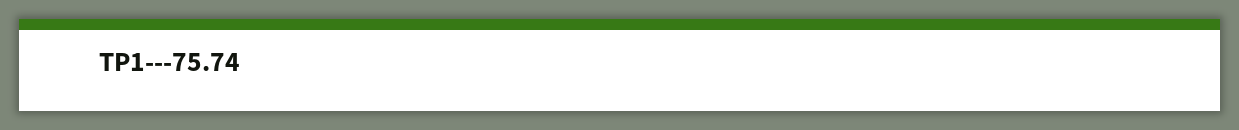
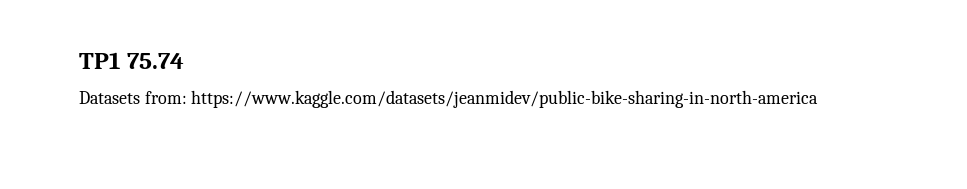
[99,53,240,71] TP1---75.74 -> [79,52,184,69] [79,90,819,108] TP1 75.74 // Datasets from: https://www.kaggle.com/datasets/jeanmidev/public-bike-sharing-in-north-america

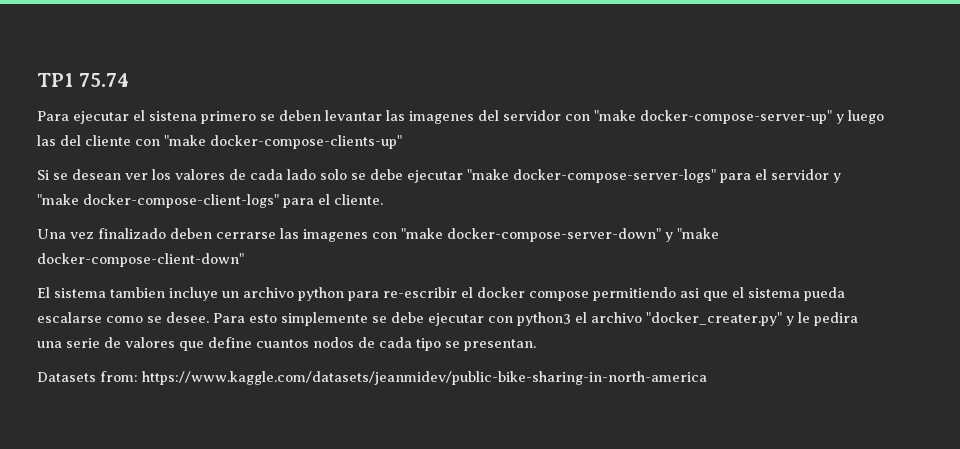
(184, 61) none -> [37,110,884,124] [37,135,402,149] [37,169,841,183] [37,194,383,208] [37,228,719,242] [37,253,244,267] [37,287,845,301] [37,312,858,326] [37,337,536,351] // Para ejecutar el sistena primero se deben levantar las imagenes del servidor con "make docker-compose-server-up" y luego las del cliente con "make docker-compose-clients-up" // Si se desean ver los valores de cada lado solo se debe ejecutar "make docker-compose-server-logs" para el servidor y "make docker-compose-client-logs" para el cliente. // Una vez finalizado deben cerrarse las imagenes con "make docker-compose-server-down" y "make docker-compose-client-down" // El sistema tambien incluye un archivo python para re-escribir el docker compose permitiendo asi que el sistema pueda escalarse como se desee. Para esto simplemente se debe ejecutar con python3 el archivo "docker_creater.py" y le pedira una serie de valores que define cuantos nodos de cada tipo se presentan.

